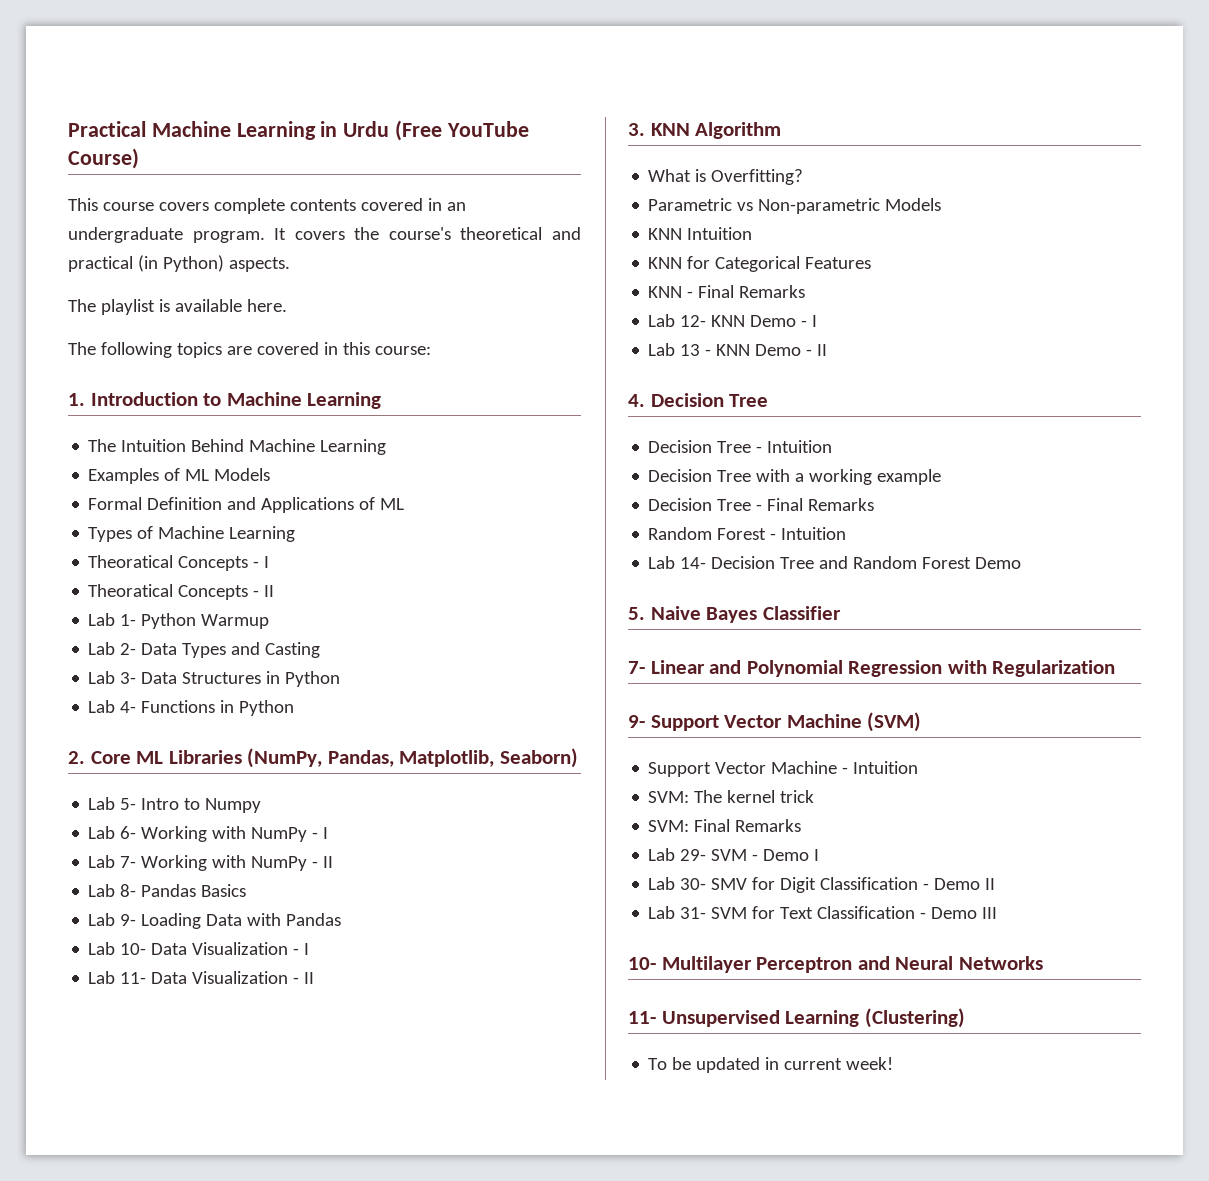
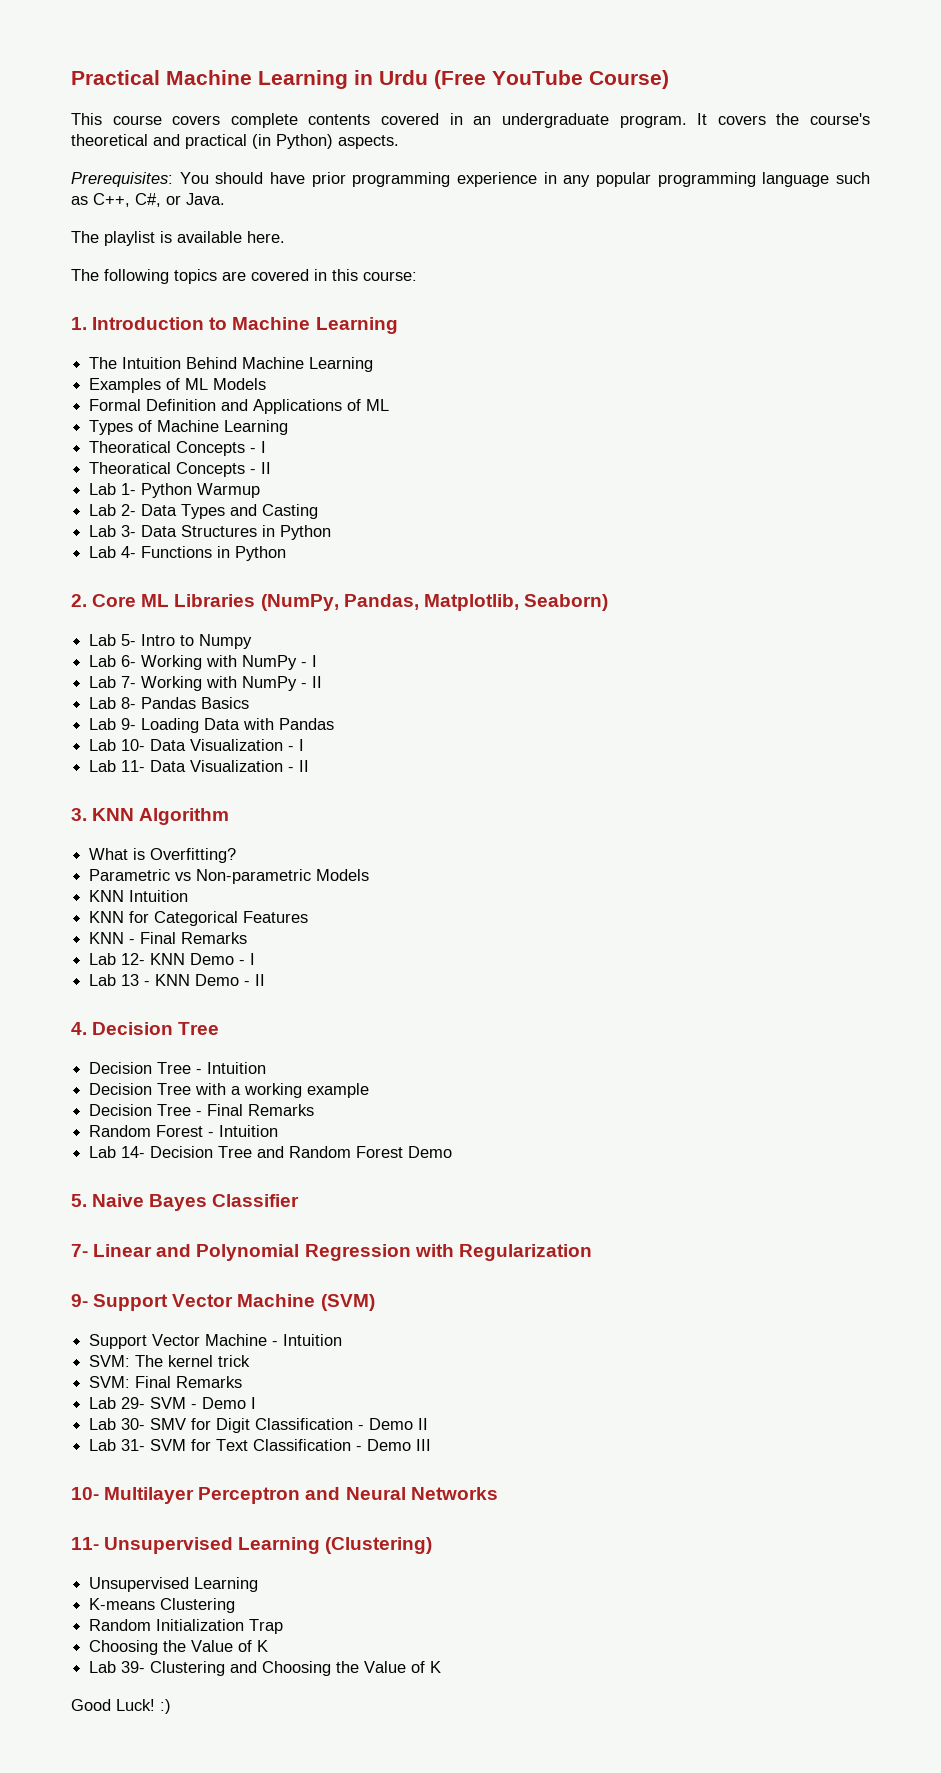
(290, 264) none -> [71,172,870,187] [71,193,225,207] // Prerequisites: You should have prior programming experience in any popular programming language such as C++, C#, or Java.
[648,1057,894,1073] To be updated in current week! -> [89,1577,259,1592] [89,1598,236,1613] [89,1619,284,1634] [89,1640,269,1655] [89,1661,442,1676] [71,1699,171,1714] Unsupervised Learning // K-means Clustering // Random Initialization Trap // Choosing the Value of K // Lab 39- Clustering and Choosing the Value of K // Good Luck! :)

